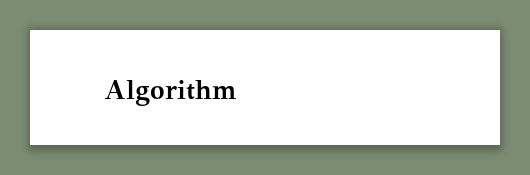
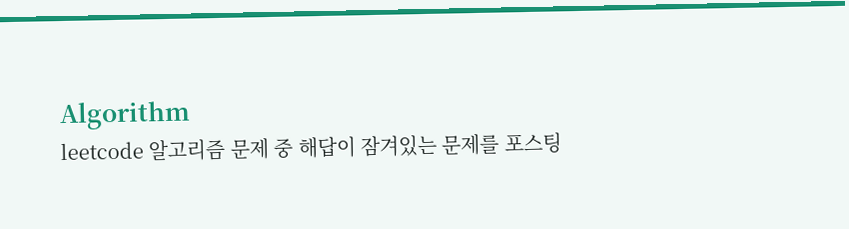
(237, 93) none -> [60,132,562,162] // leetcode 알고리즘 문제 중 해답이 잠겨있는 문제를 포스팅

